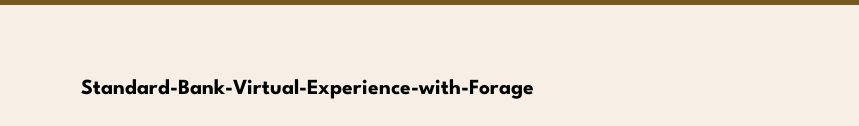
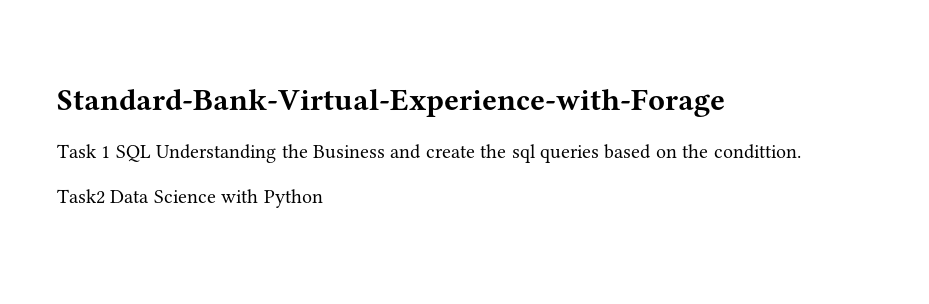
(534, 89) none -> [57,144,801,163] [57,189,323,208] // Task 1 SQL Understanding the Business and create the sql queries based on the condittion. // Task2 Data Science with Python

